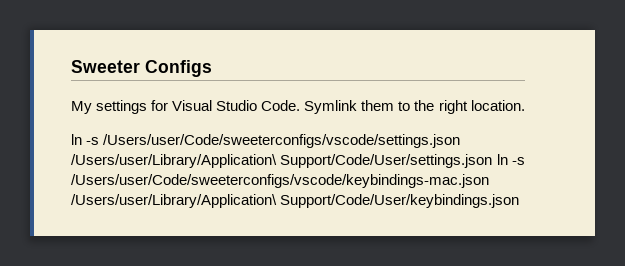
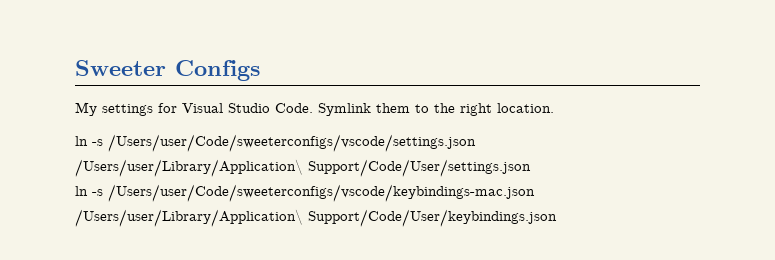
(493, 161) none -> (531, 168) //

